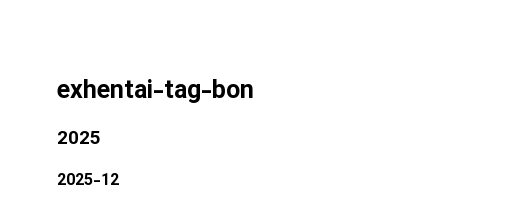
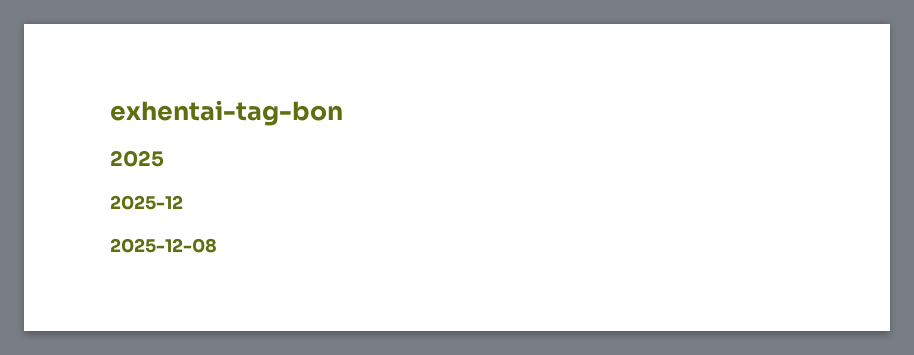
(119, 179) none -> [110,238,217,253] // 2025-12-08

